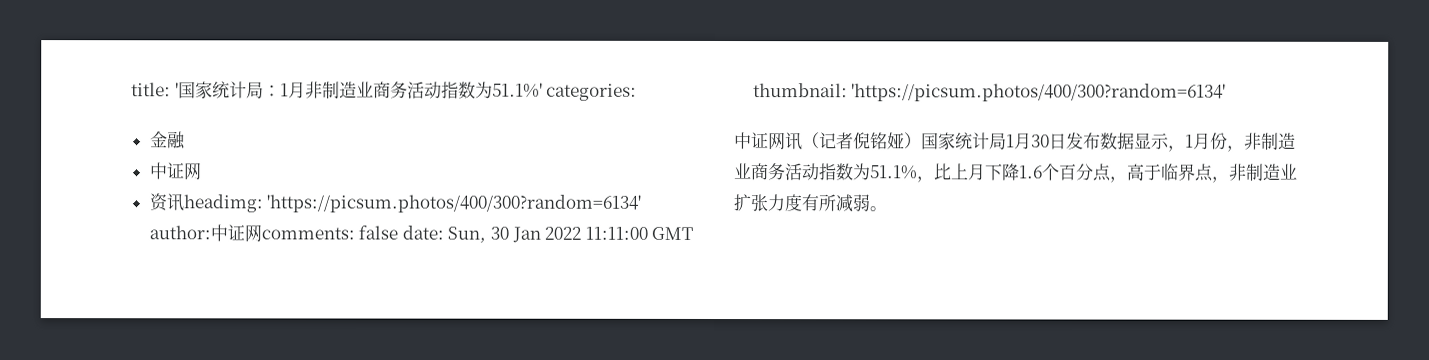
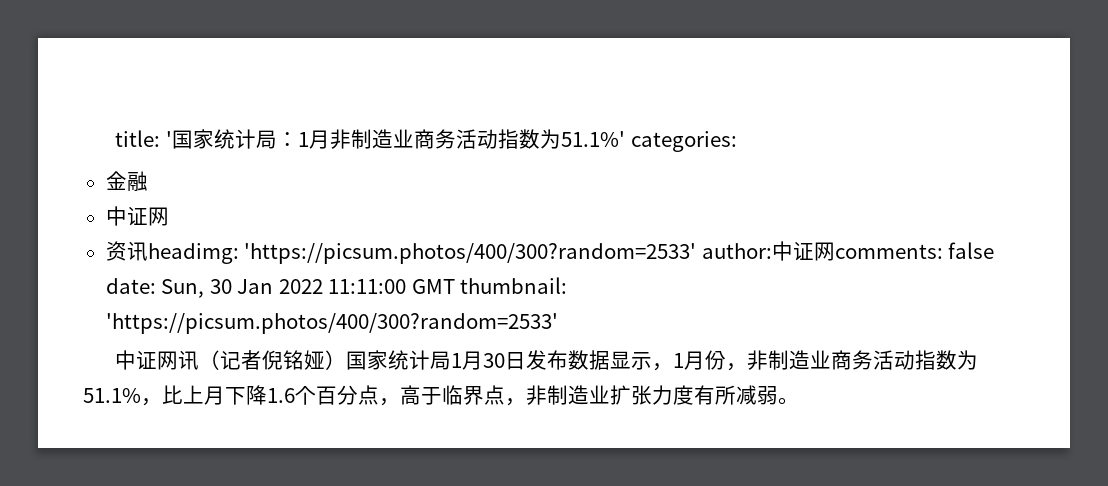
[266,194,642,213] 'https://picsum.photos/400/300?random=6134' -> [244,243,697,264] 'https://picsum.photos/400/300?random=2533'
[851,83,1227,102] 'https://picsum.photos/400/300?random=6134' -> [105,313,558,334] 'https://picsum.photos/400/300?random=2533'

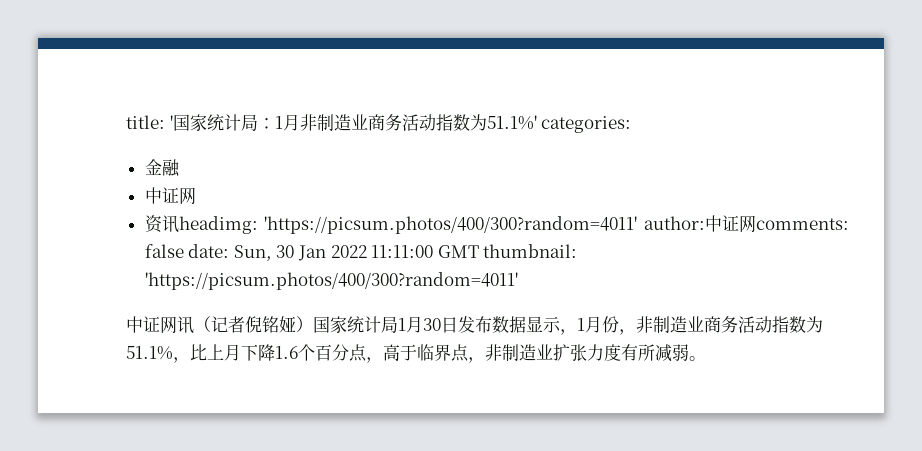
[244,243,697,264] 'https://picsum.photos/400/300?random=2533' -> [264,216,638,234] 'https://picsum.photos/400/300?random=4011'
[105,313,558,334] 'https://picsum.photos/400/300?random=2533' -> [144,272,518,290] 'https://picsum.photos/400/300?random=4011'

